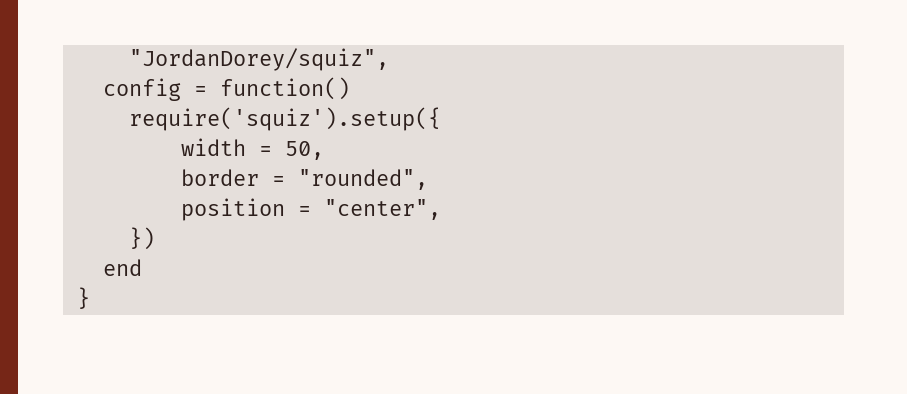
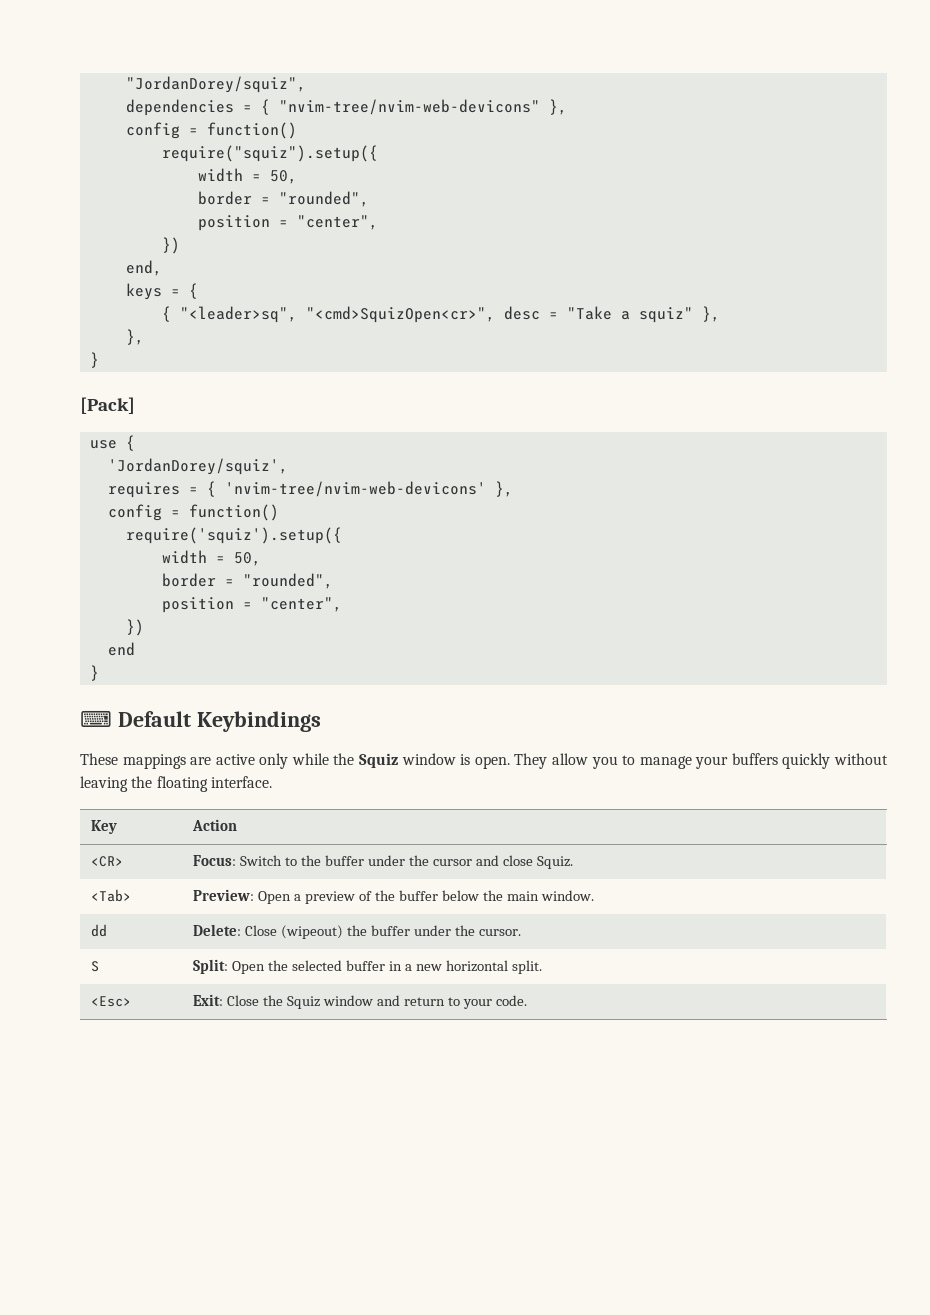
(390, 59) none -> [125,99,567,116] [125,122,297,139] [161,145,378,162] [197,168,297,184] [197,191,369,207] [197,215,378,231] [161,237,180,254] [125,260,162,276] [125,283,198,300] [161,306,720,323] [125,329,144,345] [89,352,99,368] [80,397,135,414] [89,435,135,451] [107,458,288,475] [107,481,513,498] // dependencies = { "nvim-tree/nvim-web-devicons" }, // config = function() // require("squiz").setup({ // width = 50, // border = "rounded", // position = "center", // }) // end, // keys = { // { "<leader>sq", "<cmd>SquizOpen<cr>", desc = "Take a squiz" }, // }, // } // [Pack] // use { // 'JordanDorey/squiz', // requires = { 'nvim-tree/nvim-web-devicons' },
(91, 298) none -> [80,710,321,732] [80,753,888,769] [80,776,272,792] [91,820,118,834] [192,819,238,831] [91,856,124,867] [193,855,573,869] [91,889,132,902] [193,889,594,904] [91,924,108,937] [193,924,521,939] [91,961,100,972] [193,959,542,974] [91,996,132,1007] [193,994,527,1009] // ⌨ Default Keybindings // These mappings are active only while the Squiz window is open. They allow you to manage your buffers quickly without leaving the floating interface. // Key | Action // <CR> | Focus: Switch to the buffer under the cursor and close Squiz. // <Tab> | Preview: Open a preview of the buffer below the main window. // dd | Delete: Close (wipeout) the buffer under the cursor. // S | Split: Open the selected buffer in a new horizontal split. // <Esc> | Exit: Close the Squiz window and return to your code.

